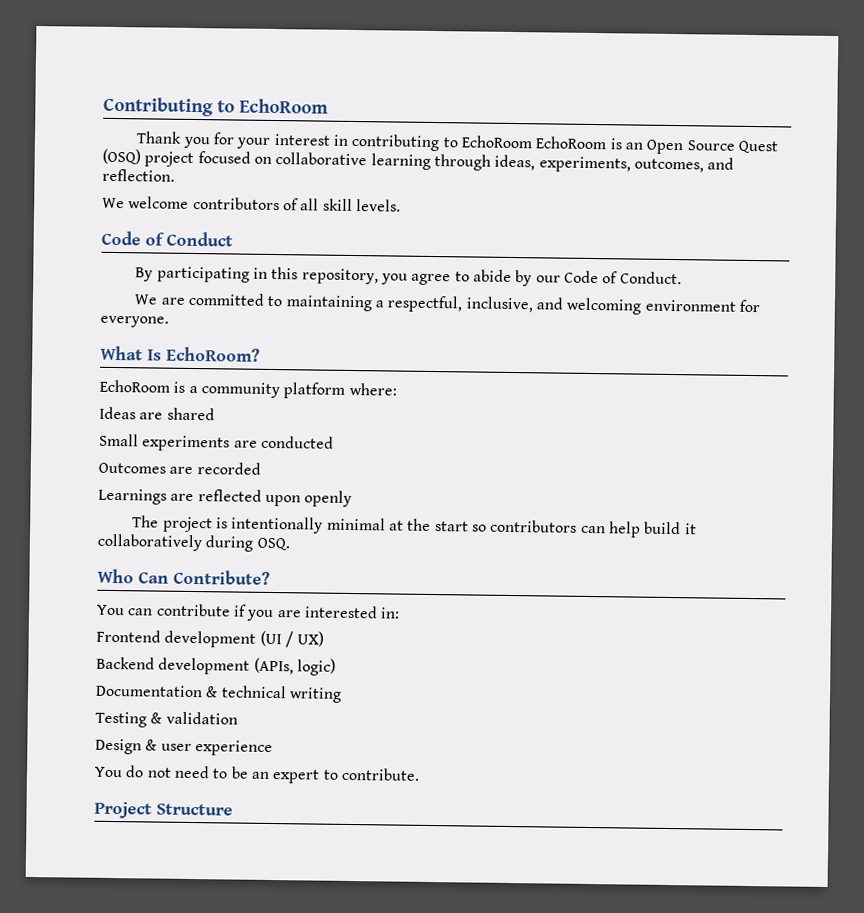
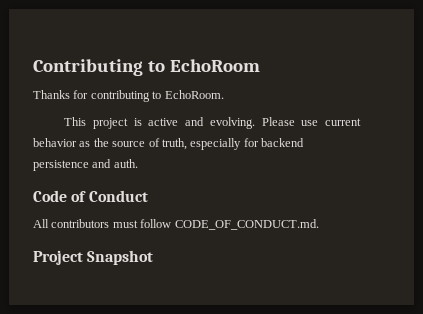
[136,131,778,155] [102,148,735,173] [102,168,175,182] [102,196,401,212] [101,230,233,247] [135,266,682,287] [134,292,760,315] [100,315,169,328] [100,345,260,362] [99,379,397,399] [99,406,215,421] [99,433,334,452] [98,462,261,475] [98,488,353,508] [132,515,697,538] [97,533,290,552] [97,568,270,585] [96,603,401,622] [96,629,325,648] [96,656,336,676] [95,684,342,703] [95,711,238,728] [95,738,273,757] [94,765,420,784] Thank you for your interest in contributing to EchoRoom EchoRoom is an Open Source Quest (OSQ) project focused on collaborative learning through ideas, experiments, outcomes, and reflection. // We welcome contributors of all skill levels. // Code of Conduct // By participating in this repository, you agree to abide by our Code of Conduct. // We are committed to maintaining a respectful, inclusive, and welcoming environment for everyone. // What Is EchoRoom? // EchoRoom is a community platform where: // Ideas are shared // Small experiments are conducted // Outcomes are recorded // Learnings are reflected upon openly // The project is intentionally minimal at the start so contributors can help build it collaboratively during OSQ. // Who Can Contribute? // You can contribute if you are interested in: // Frontend development (UI / UX) // Backend development (APIs, logic) // Documentation & technical writing // Testing & validation // Design & user experience // You do not need to be an expert to contribute. -> [33,90,224,102] [64,117,361,129] [33,138,304,150] [33,159,138,171] [33,190,148,202] [33,219,319,230] Thanks for contributing to EchoRoom. // This project is active and evolving. Please use current behavior as the source of truth, especially for backend persistence and auth. // Code of Conduct // All contributors must follow CODE_OF_CONDUCT.md.
[156,803,233,816] Structure -> [87,250,154,265] Snapshot

